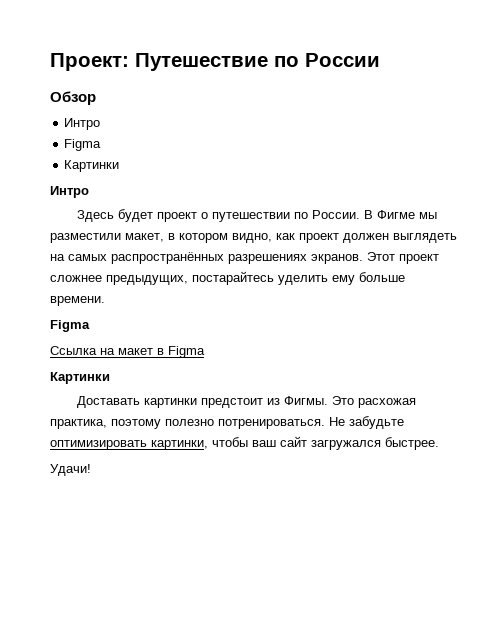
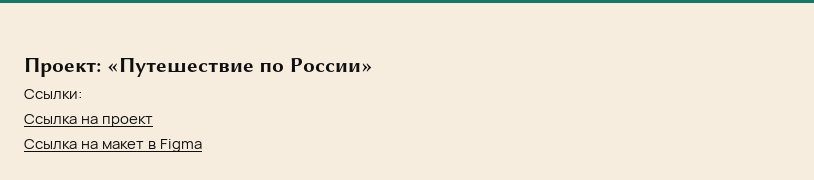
[135,53,380,71] [50,91,96,105] [64,118,101,130] [64,139,102,151] [64,160,120,172] [50,186,89,198] [76,209,437,222] [50,233,457,243] [50,252,439,264] [50,271,405,285] [50,296,105,306] [50,320,90,332] Путешествие по России // Обзор // Интро // Figma // Картинки // Интро // Здесь будет проект о путешествии по России. В Фигме мы разместили макет, в котором видно, как проект должен выглядеть на самых распространённых разрешениях экранов. Этот проект сложнее предыдущих, постарайтесь уделить ему больше времени. // Figma -> [106,57,374,77] [24,89,82,100] [24,114,154,127] «Путешествие по России» // Ссылки: // Ссылка на проект
[50,372,110,384] [76,396,416,408] [50,416,404,429] [50,436,439,450] [50,464,91,476] // Картинки // Доставать картинки предстоит из Фигмы. Это расхожая практика, поэтому полезно потренироваться. Не забудьте оптимизировать картинки, чтобы ваш сайт загружался быстрее. // Удачи! -> (203, 145) none

